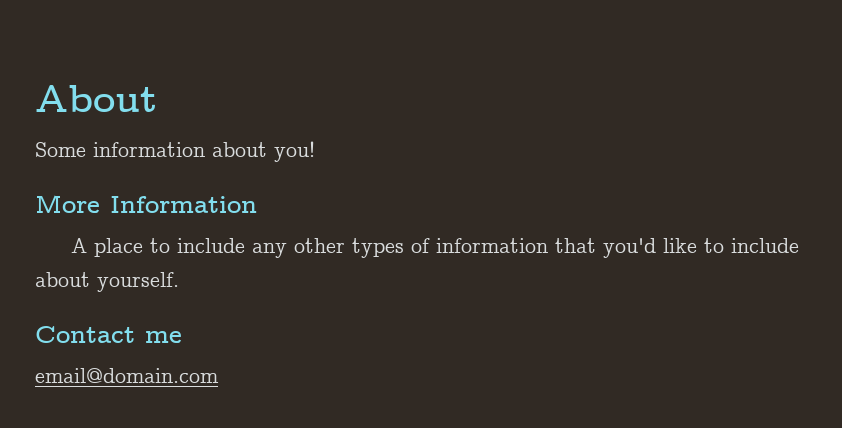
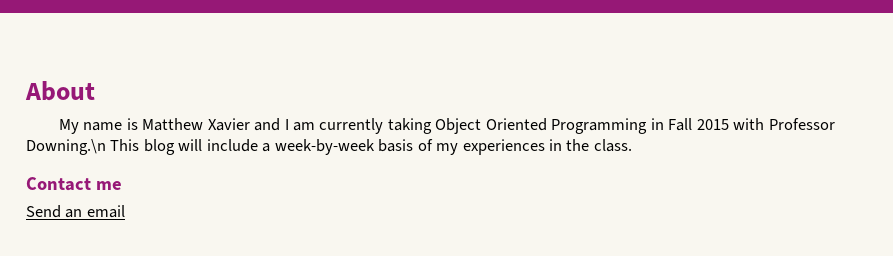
[35,141,315,162] [35,195,257,213] [70,238,799,258] [35,272,179,292] Some information about you! // More Information // A place to include any other types of information that you'd like to include about yourself. -> [58,118,835,134] [26,139,632,155] My name is Matthew Xavier and I am currently taking Object Oriented Programming in Fall 2015 with Professor Downing.\n This blog will include a week-by-week basis of my experiences in the class.
[35,368,219,383] email@domain.com -> [26,205,125,218] Send an email

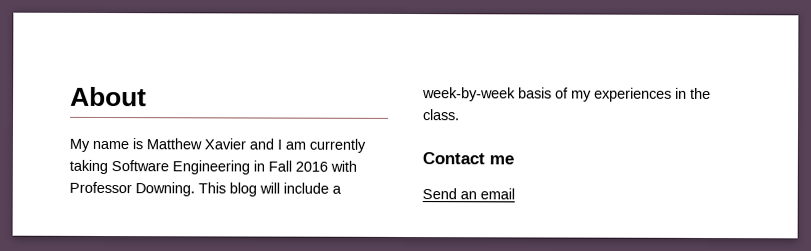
[435,118,648,134] Object Oriented Programming -> [111,160,250,175] Software Engineering
[696,119,729,130] 2015 -> [295,161,328,172] 2016
[26,139,106,155] Downing.\n -> [135,182,195,197] Downing.

